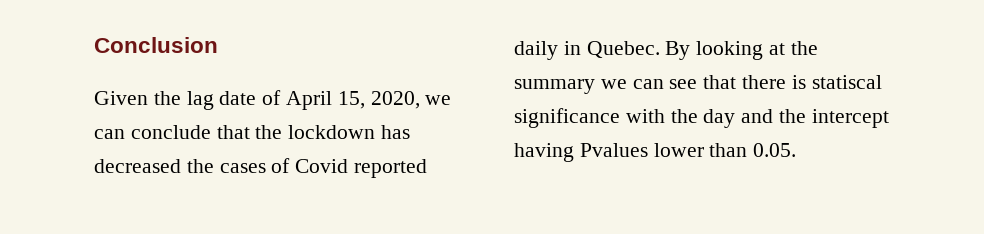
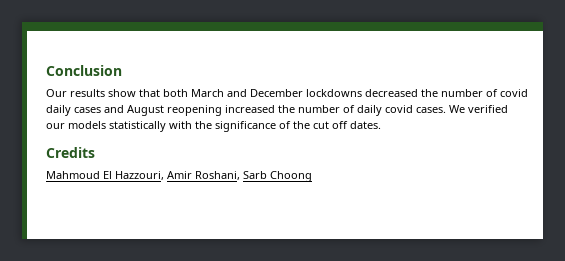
[94,90,452,110] [94,125,411,139] [94,158,428,178] [514,41,818,60] [514,75,882,94] [514,108,889,128] [514,143,797,162] Given the lag date of April 15, 2020, we can conclude that the lockdown has decreased the cases of Covid reported daily in Quebec. By looking at the summary we can see that there is statiscal significance with the day and the intercept having Pvalues lower than 0.05. -> [46,89,528,97] [46,105,508,116] [46,121,381,132] [46,147,95,158] [46,171,312,182] Our results show that both March and December lockdowns decreased the number of covid daily cases and August reopening increased the number of daily covid cases. We verified our models statistically with the significance of the cut off dates. // Credits // Mahmoud El Hazzouri, Amir Roshani, Sarb Choong

